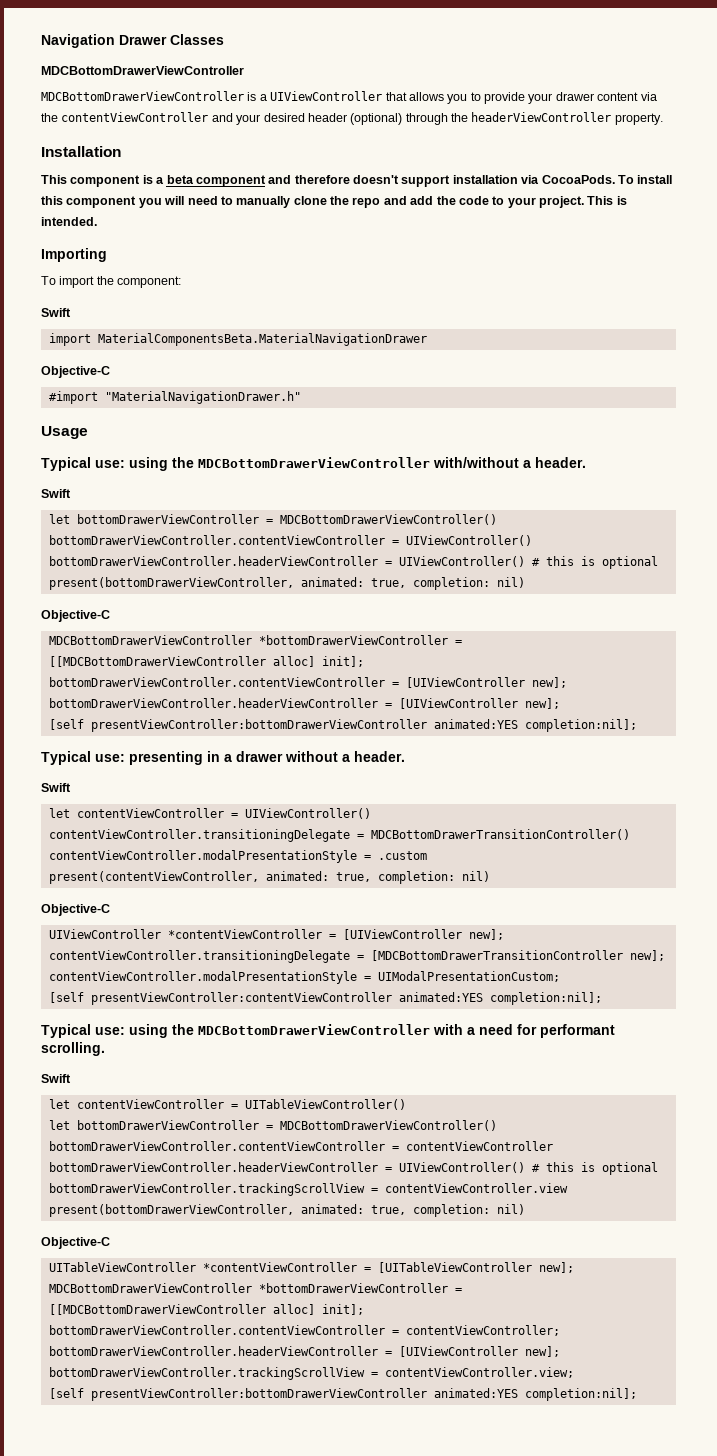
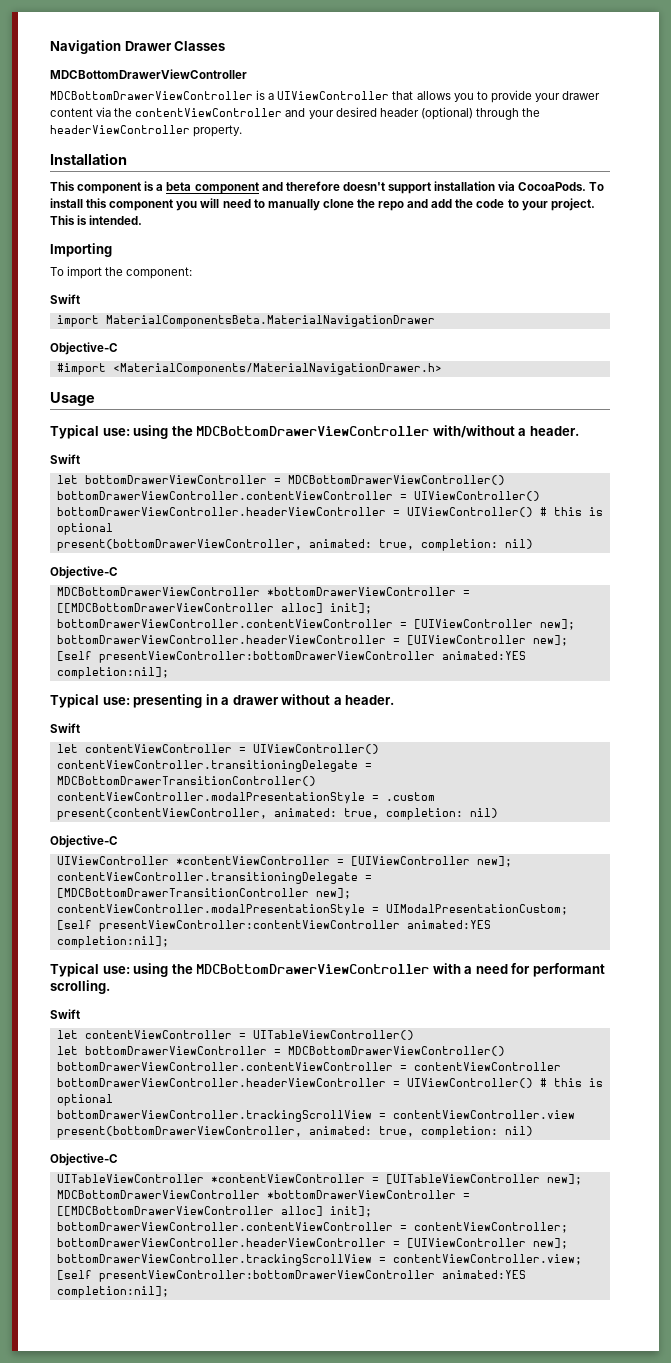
[104,391,301,404] "MaterialNavigationDrawer.h" -> [112,363,442,375] <MaterialComponents/MaterialNavigationDrawer.h>

